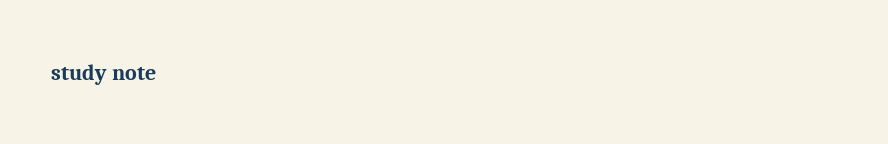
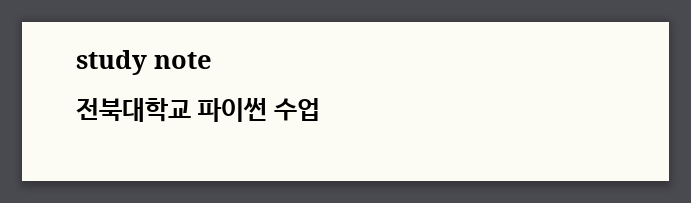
(156, 73) none -> [76,98,320,122] // 전북대학교 파이썬 수업

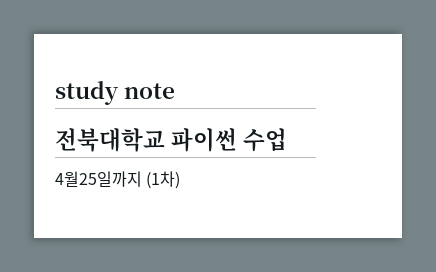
(320, 109) none -> [55,171,181,189] // 4월25일까지 (1차)

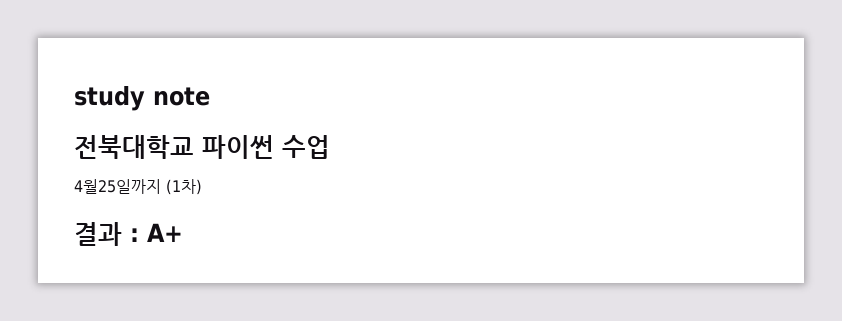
(181, 180) none -> [74,222,183,246] // 결과 : A+

